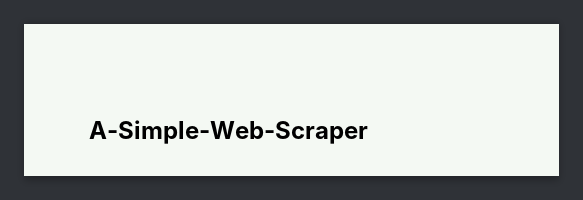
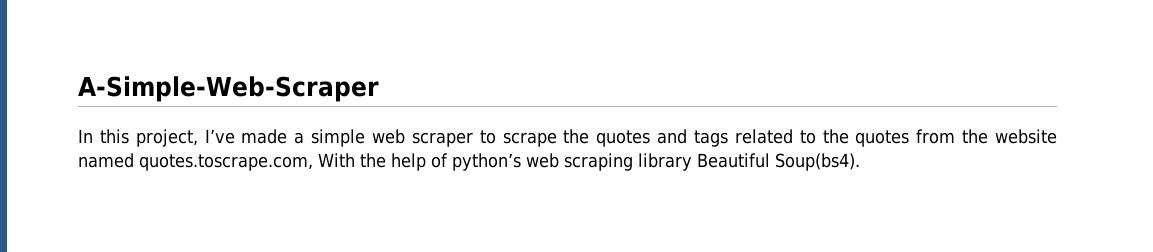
(368, 132) none -> [78,129,1058,147] [78,153,860,171] // In this project, I’ve made a simple web scraper to scrape the quotes and tags related to the quotes from the website named quotes.toscrape.com, With the help of python’s web scraping library Beautiful Soup(bs4).

